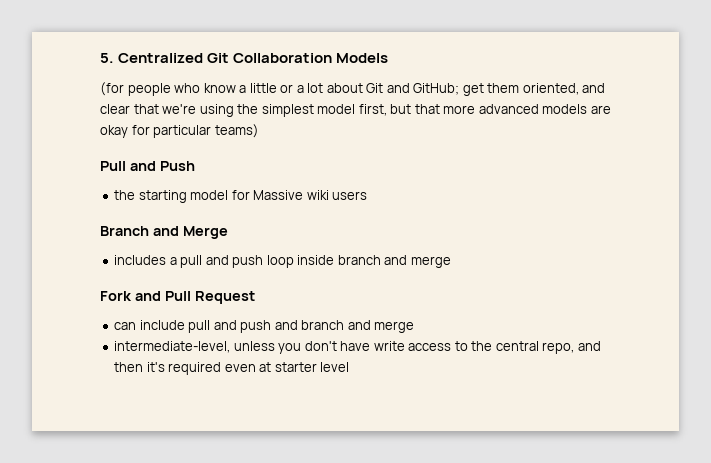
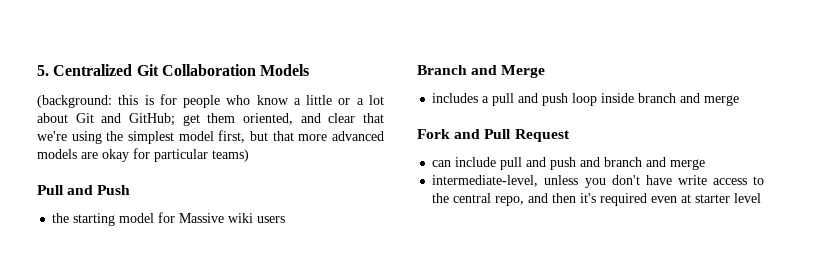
[100,82,124,96] (for -> [37,94,177,108] (background: this is for

